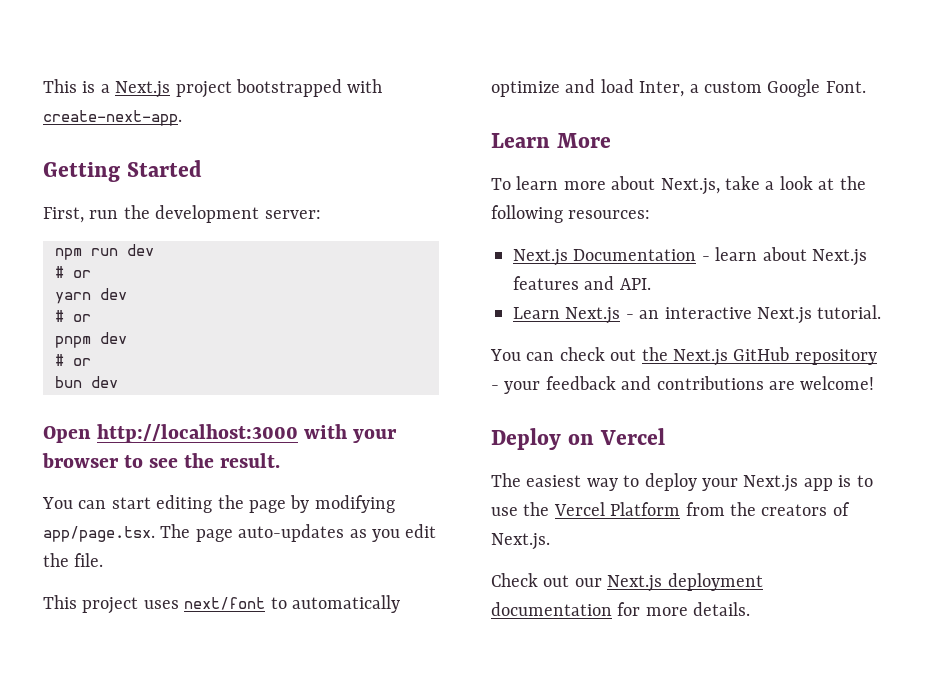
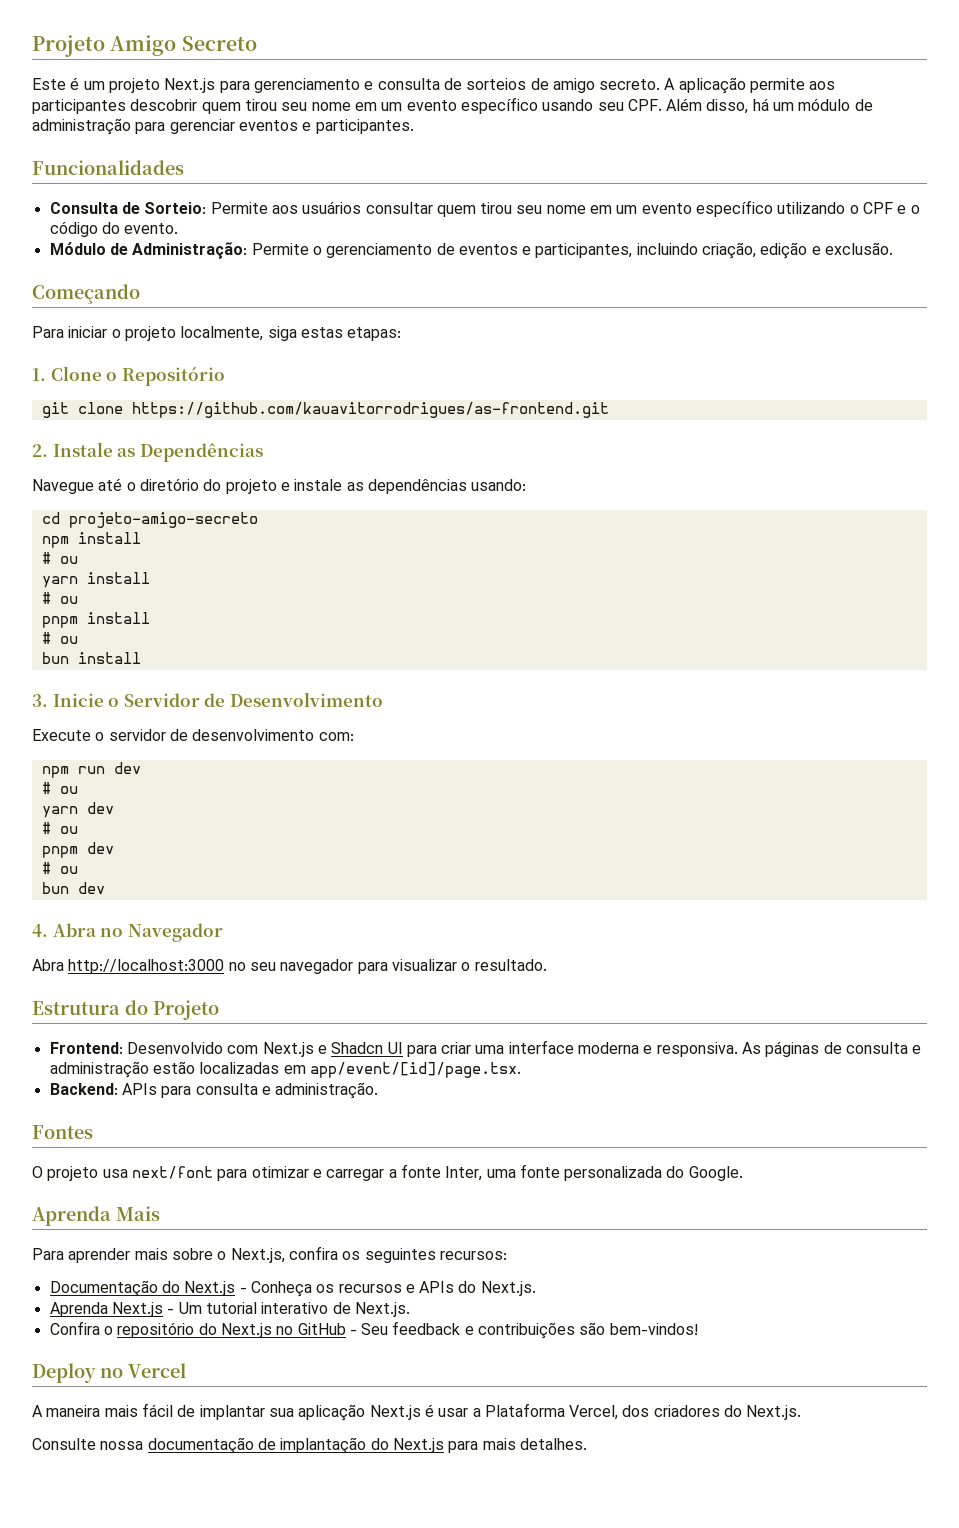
[43,79,383,98] [43,110,182,126] [43,160,202,182] [43,205,321,223] This is a Next.js project bootstrapped with create-next-app. // Getting Started // First, run the development server: -> [32,35,257,57] [32,77,836,94] [32,97,873,114] [32,118,414,135] [32,160,184,175] [49,200,920,217] [49,221,179,237] [49,242,894,259] [32,284,140,304] [32,326,402,341] [32,366,225,386] [41,402,609,418] [32,442,263,462] [32,478,527,494] [41,512,258,528] [41,532,141,548] [41,552,78,564] [41,572,150,588] [41,592,78,604] [41,612,150,628] [41,632,78,644] [41,652,141,664] [32,692,383,707] [32,729,354,741] Projeto Amigo Secreto // Este é um projeto Next.js para gerenciamento e consulta de sorteios de amigo secreto. A aplicação permite aos participantes descobrir quem tirou seu nome em um evento específico usando seu CPF. Além disso, há um módulo de administração para gerenciar eventos e participantes. // Funcionalidades // Consulta de Sorteio: Permite aos usuários consultar quem tirou seu nome em um evento específico utilizando o CPF e o código do evento. // Módulo de Administração: Permite o gerenciamento de eventos e participantes, incluindo criação, edição e exclusão. // Começando // Para iniciar o projeto localmente, siga estas etapas: // 1. Clone o Repositório // git clone https://github.com/kauavitorrodrigues/as-frontend.git // 2. Instale as Dependências // Navegue até o diretório do projeto e instale as dependências usando: // cd projeto-amigo-secreto // npm install // # ou // yarn install // # ou // pnpm install // # ou // bun install // 3. Inicie o Servidor de Desenvolvimento // Execute o servidor de desenvolvimento com:
[73,270,91,278] or -> [59,786,78,794] ou
[73,314,91,322] or -> [59,826,78,834] ou
[73,358,91,366] or -> [59,866,78,874] ou
[43,424,398,443] [42,453,281,468] [42,495,395,513] [43,524,437,542] [43,553,104,567] [43,595,400,614] [491,79,866,97] [491,133,611,148] [491,176,866,195] [491,205,651,223] [513,247,867,266] [513,276,651,290] [513,305,882,324] [490,347,877,366] [491,376,875,394] Open http://localhost:3000 with your browser to see the result. // You can start editing the page by modifying app/page.tsx. The page auto-updates as you edit the file. // This project uses next/font to automatically optimize and load Inter, a custom Google Font. // Learn More // To learn more about Next.js, take a look at the following resources: // Next.js Documentation - learn about Next.js features and API. // Learn Next.js - an interactive Next.js tutorial. // You can check out the Next.js GitHub repository - your feedback and contributions are welcome! -> [32,923,223,942] [32,959,547,974] [32,1000,219,1020] [49,1040,922,1057] [49,1061,521,1078] [49,1082,379,1099] [32,1125,93,1139] [32,1164,743,1181] [32,1206,160,1226] [32,1246,507,1263] [49,1280,536,1297] [49,1302,410,1317] [49,1321,698,1339] 4. Abra no Navegador // Abra http://localhost:3000 no seu navegador para visualizar o resultado. // Estrutura do Projeto // Frontend: Desenvolvido com Next.js e Shadcn UI para criar uma interface moderna e responsiva. As páginas de consulta e administração estão localizadas em app/event/[id]/page.tsx. // Backend: APIs para consulta e administração. // Fontes // O projeto usa next/font para otimizar e carregar a fonte Inter, uma fonte personalizada do Google. // Aprenda Mais // Para aprender mais sobre o Next.js, confira os seguintes recursos: // Documentação do Next.js - Conheça os recursos e APIs do Next.js. // Aprenda Next.js - Um tutorial interativo de Next.js. // Confira o repositório do Next.js no GitHub - Seu feedback e contribuições são bem-vindos!
[567,434,594,445] on -> [100,1368,123,1378] no
[491,473,873,492] [491,502,850,516] [491,533,550,550] [491,573,763,592] [491,602,751,616] The easiest way to deploy your Next.js app is to use the Vercel Platform from the creators of Next.js. // Check out our Next.js deployment documentation for more details. -> [32,1403,802,1421] [32,1437,587,1454] A maneira mais fácil de implantar sua aplicação Next.js é usar a Plataforma Vercel, dos criadores do Next.js. // Consulte nossa documentação de implantação do Next.js para mais detalhes.

